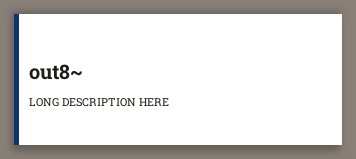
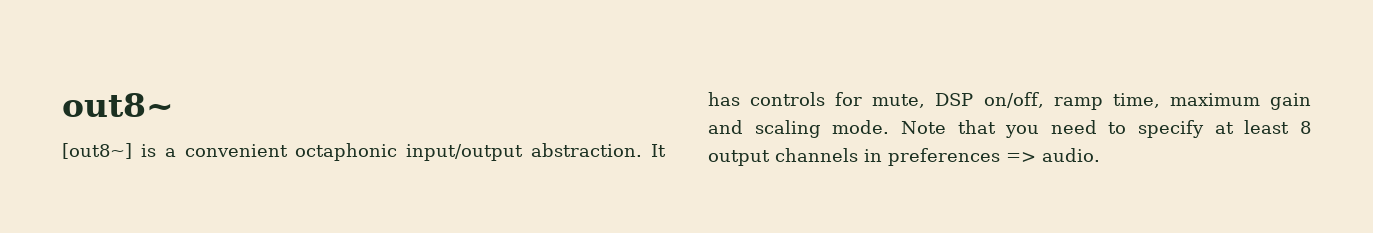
[29,98,169,107] LONG DESCRIPTION HERE -> [62,143,666,161] [708,92,1311,110] [708,120,1311,138] [708,148,1100,166] [out8~] is a convenient octaphonic input/output abstraction. It has controls for mute, DSP on/off, ramp time, maximum gain and scaling mode. Note that you need to specify at least 8 output channels in preferences => audio.

